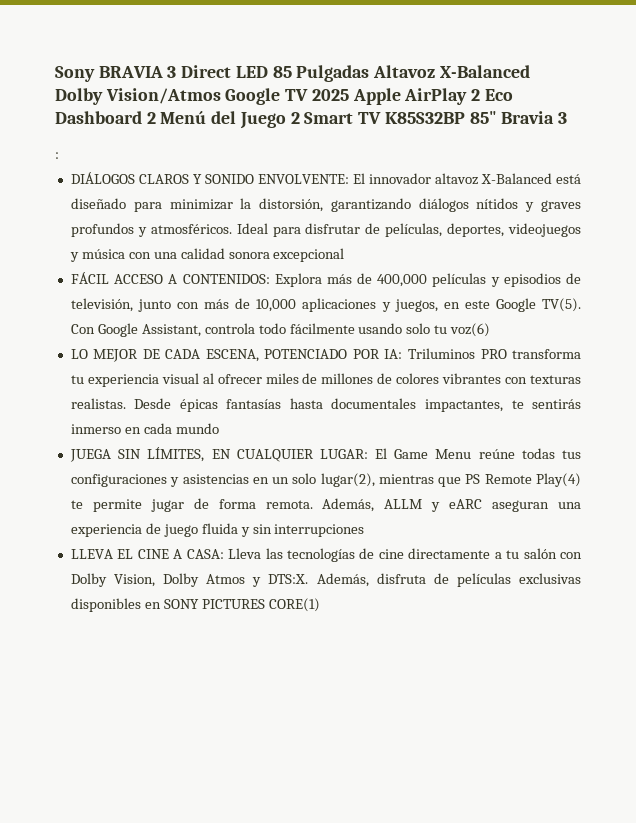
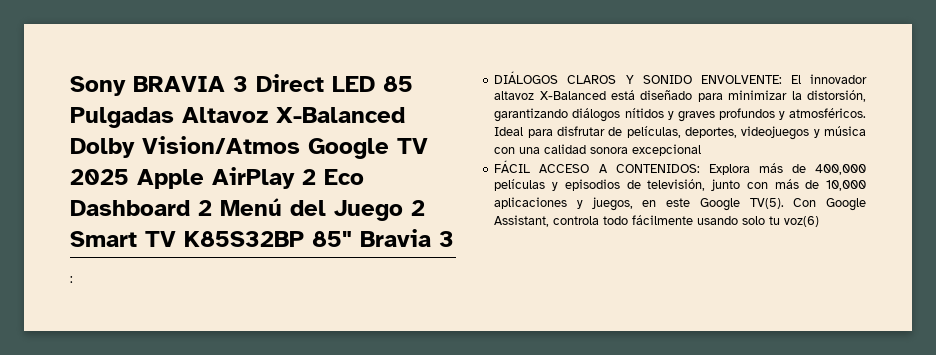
[70,348,581,362] [70,373,581,387] [70,398,582,412] [70,423,219,434] [69,447,581,462] [70,473,581,487] [70,498,582,512] [70,523,365,537] [70,548,583,562] [70,573,582,587] [70,598,320,612] // LO MEJOR DE CADA ESCENA, POTENCIADO POR IA: Triluminos PRO transforma tu experiencia visual al ofrecer miles de millones de colores vibrantes con texturas realistas. Desde épicas fantasías hasta documentales impactantes, te sentirás inmerso en cada mundo // JUEGA SIN LÍMITES, EN CUALQUIER LUGAR: El Game Menu reúne todas tus configuraciones y asistencias en un solo lugar(2), mientras que PS Remote Play(4) te permite jugar de forma remota. Además, ALLM y eARC aseguran una experiencia de juego fluida y sin interrupciones // LLEVA EL CINE A CASA: Lleva las tecnologías de cine directamente a tu salón con Dolby Vision, Dolby Atmos y DTS:X. Además, disfruta de películas exclusivas disponibles en SONY PICTURES CORE(1) -> (820, 221) none

